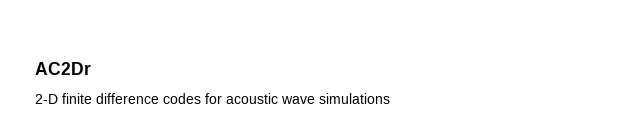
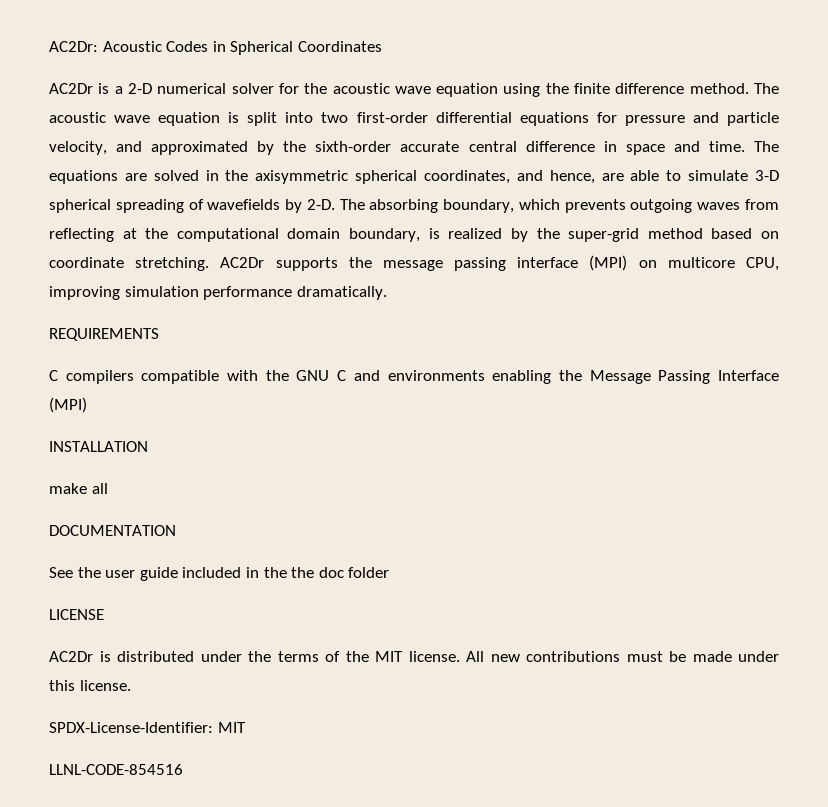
[35,62,91,75] [35,93,390,104] AC2Dr // 2-D finite difference codes for acoustic wave simulations -> [49,41,382,55] [49,83,779,97] [49,112,780,126] [49,141,780,155] [49,170,780,184] [49,199,779,213] [49,228,779,242] [49,255,779,271] [49,286,387,300] [49,328,159,341] [49,370,779,384] [49,397,87,413] [49,441,148,452] [49,483,108,494] [49,525,176,536] [49,567,390,581] [49,609,104,620] [49,651,779,662] [49,680,131,691] [49,722,246,733] [49,764,183,775] AC2Dr: Acoustic Codes in Spherical Coordinates // AC2Dr is a 2-D numerical solver for the acoustic wave equation using the finite difference method. The acoustic wave equation is split into two first-order differential equations for pressure and particle velocity, and approximated by the sixth-order accurate central difference in space and time. The equations are solved in the axisymmetric spherical coordinates, and hence, are able to simulate 3-D spherical spreading of wavefields by 2-D. The absorbing boundary, which prevents outgoing waves from reflecting at the computational domain boundary, is realized by the super-grid method based on coordinate stretching. AC2Dr supports the message passing interface (MPI) on multicore CPU, improving simulation performance dramatically. // REQUIREMENTS // C compilers compatible with the GNU C and environments enabling the Message Passing Interface (MPI) // INSTALLATION // make all // DOCUMENTATION // See the user guide included in the the doc folder // LICENSE // AC2Dr is distributed under the terms of the MIT license. All new contributions must be made under this license. // SPDX-License-Identifier: MIT // LLNL-CODE-854516

